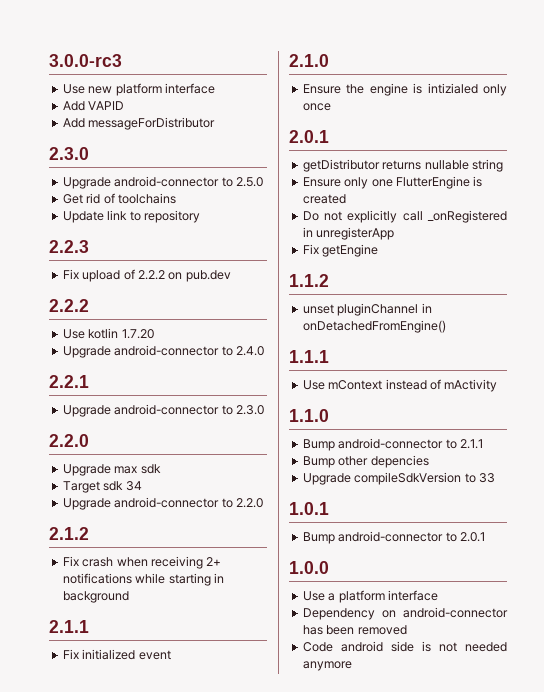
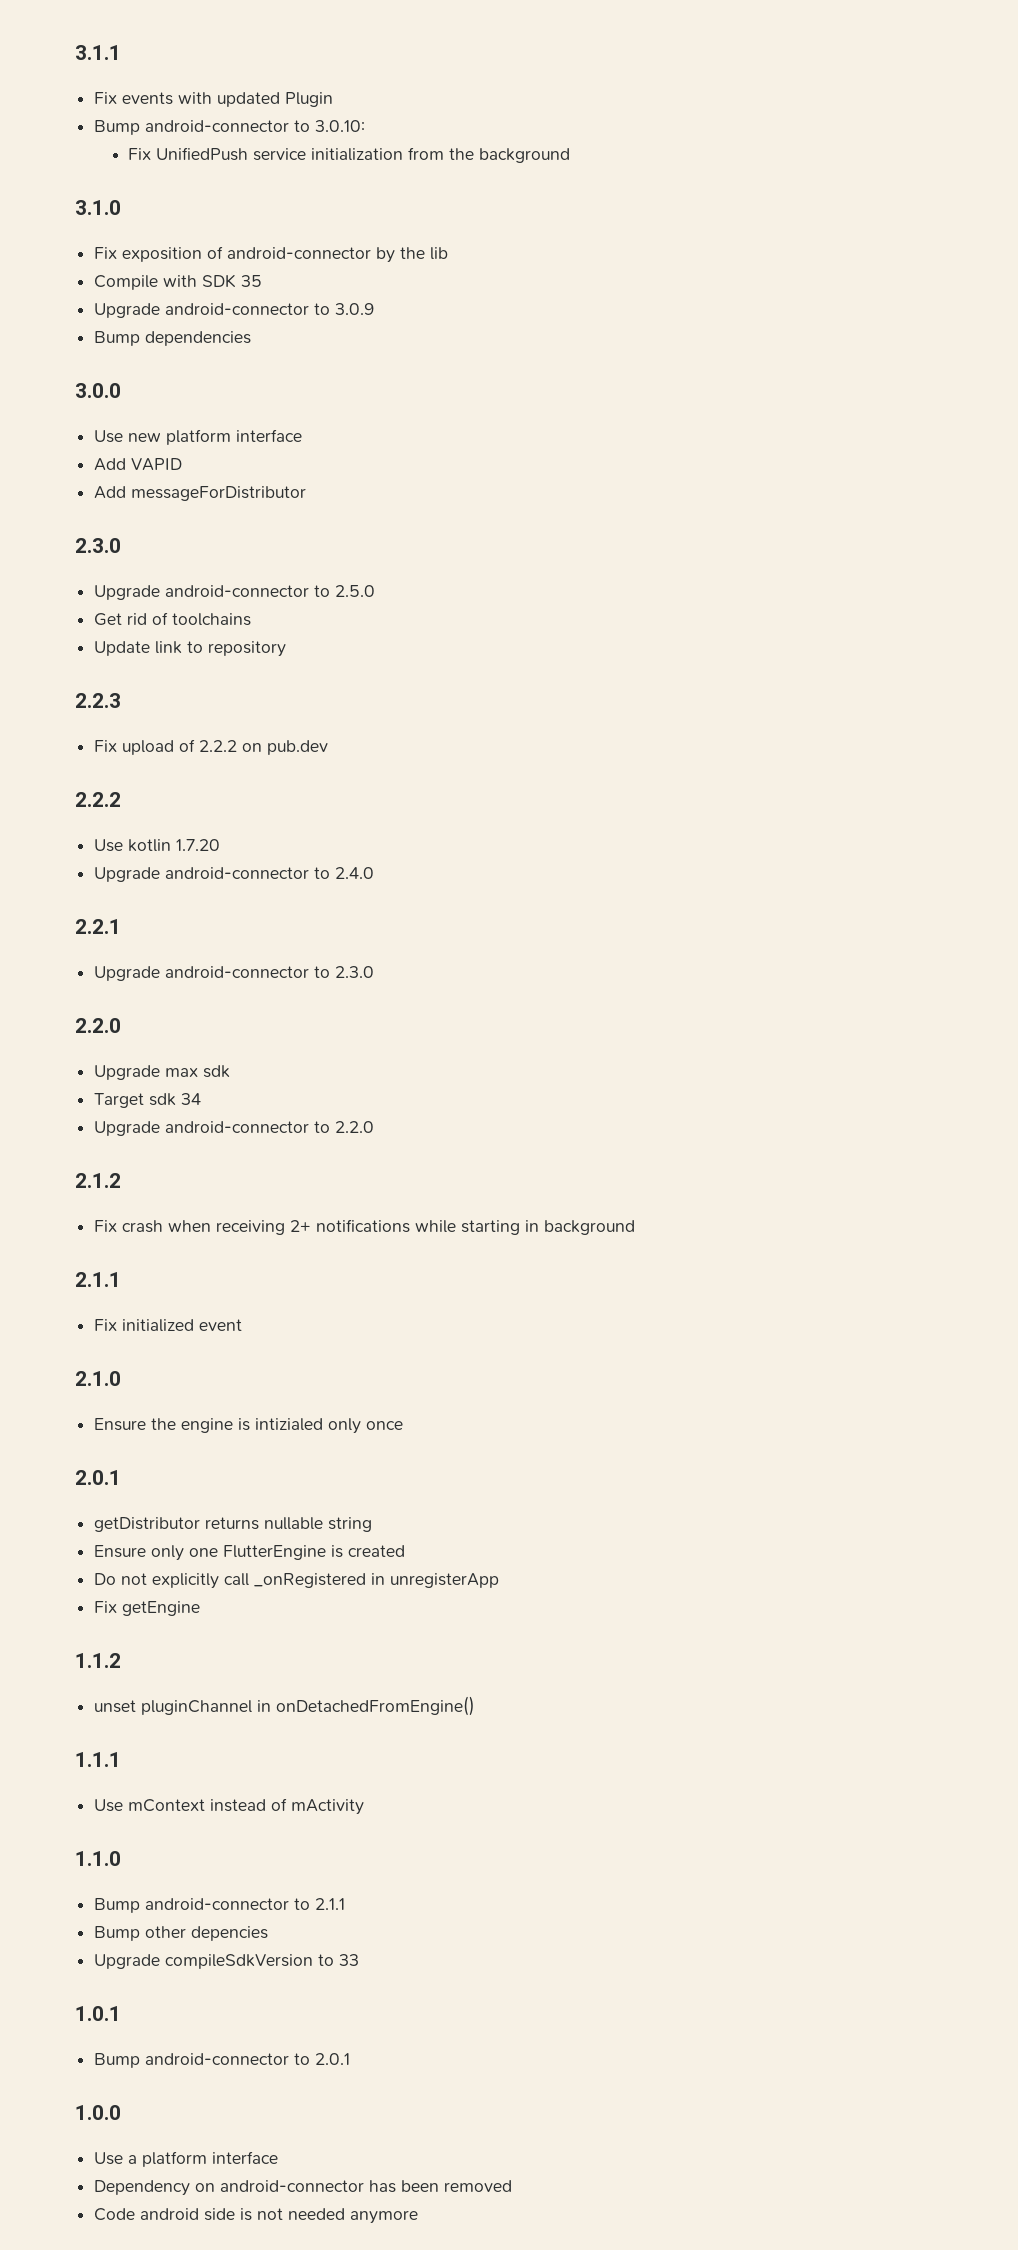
[49,54,122,67] 3.0.0-rc3 -> [75,45,121,60] [94,92,334,107] [94,120,366,135] [128,147,571,163] [75,200,121,215] [94,246,449,263] [94,274,263,290] [94,303,375,318] [94,331,252,346] [75,383,121,398] 3.1.1 // Fix events with updated Plugin // Bump android-connector to 3.0.10: // Fix UnifiedPush service initialization from the background // 3.1.0 // Fix exposition of android-connector by the lib // Compile with SDK 35 // Upgrade android-connector to 3.0.9 // Bump dependencies // 3.0.0

